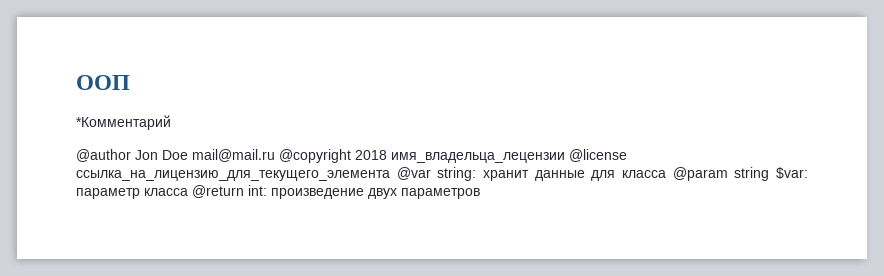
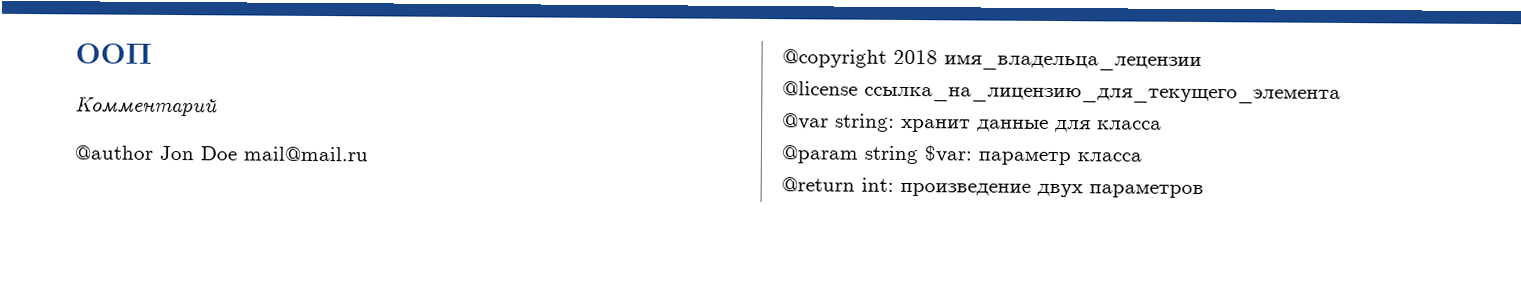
[76,115,171,130] *Комментарий -> [75,95,218,118] Комментарий
(275, 155) none -> (368, 154) //
(565, 157) none -> (1202, 63) //
(390, 175) none -> (1341, 95) //
(666, 174) none -> (1162, 125) //
(188, 192) none -> (1142, 157) //

